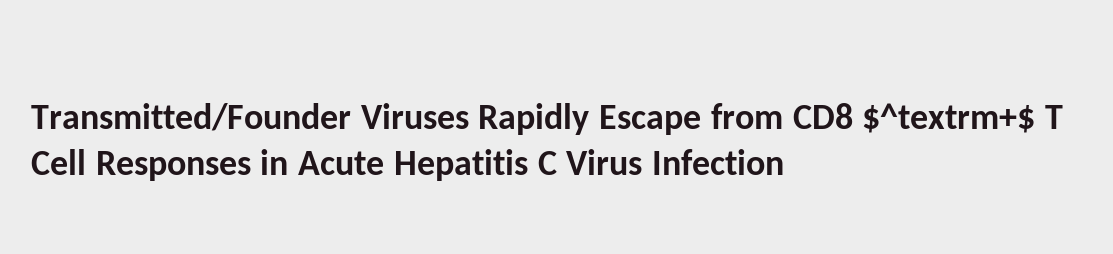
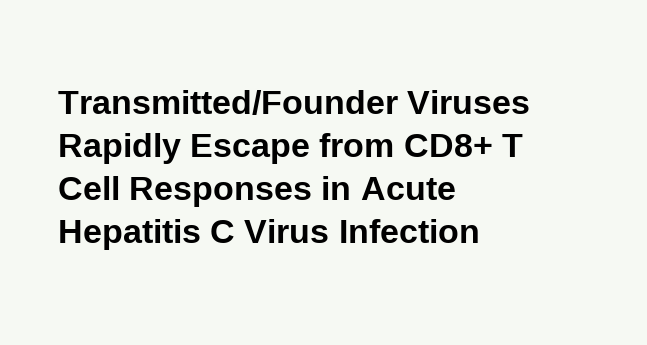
[792,103,1036,133] CD8 $^textrm+$ -> [403,134,493,157] CD8+

